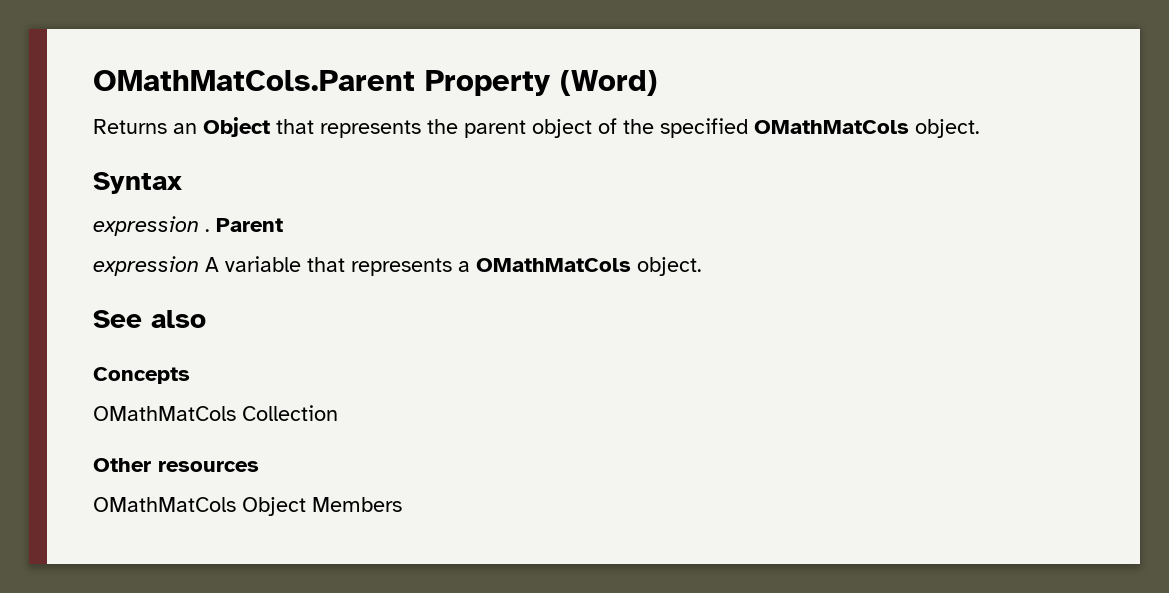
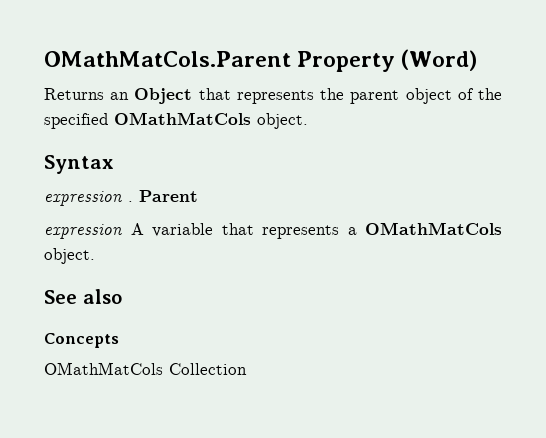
[93,458,259,472] [93,497,402,516] // Other resources // OMathMatCols Object Members -> (247, 369) none

